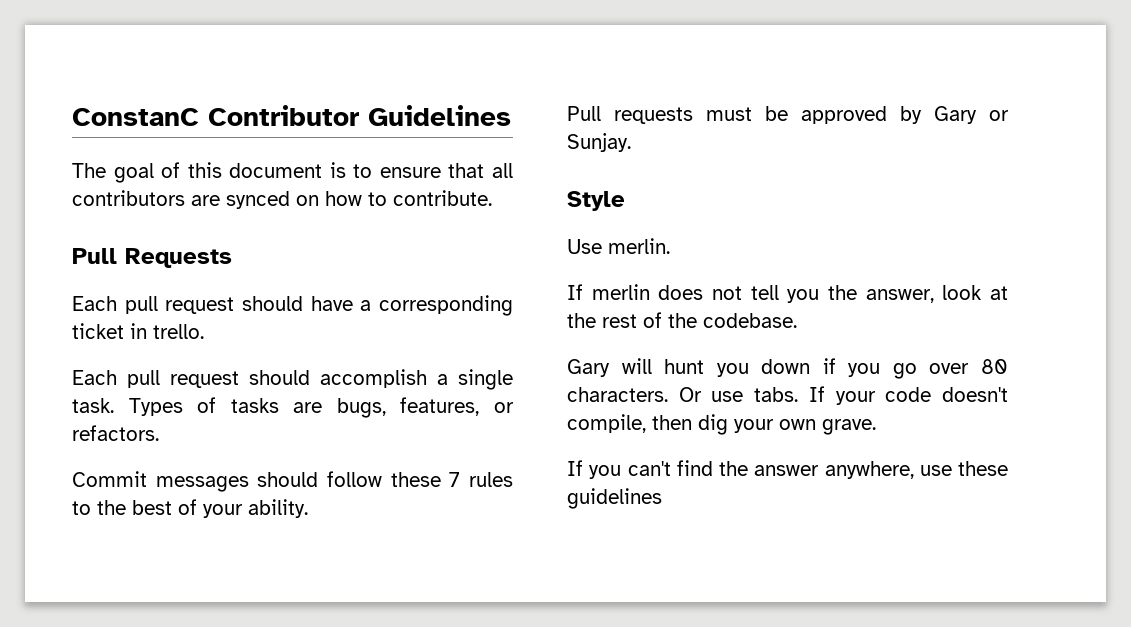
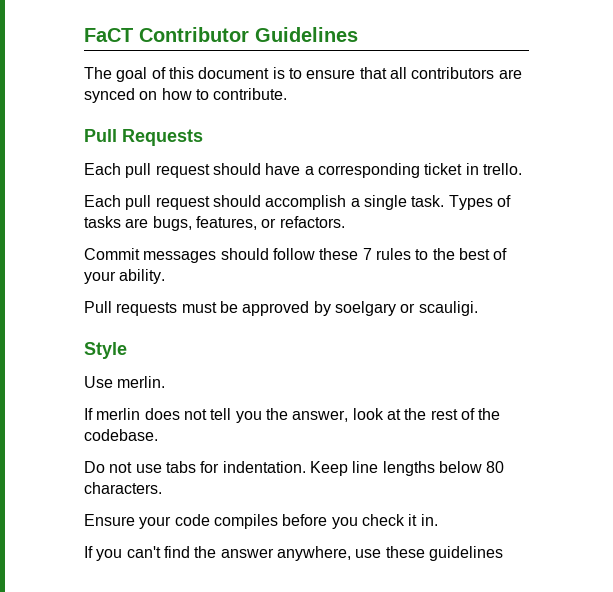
[72,108,199,126] ConstanC -> [84,28,133,42] FaCT
[934,106,1009,124] [567,133,631,152] Gary or Sunjay. -> [334,301,478,316] soelgary or scauligi.
[567,358,1008,379] [567,386,1008,405] [567,414,876,435] Gary will hunt you down if you go over 80 characters. Or use tabs. If your code doesn't compile, then dig your own grave. -> [84,461,505,476] [84,482,162,494] [84,514,438,529] Do not use tabs for indentation. Keep line lengths below 80 characters. // Ensure your code compiles before you check it in.

